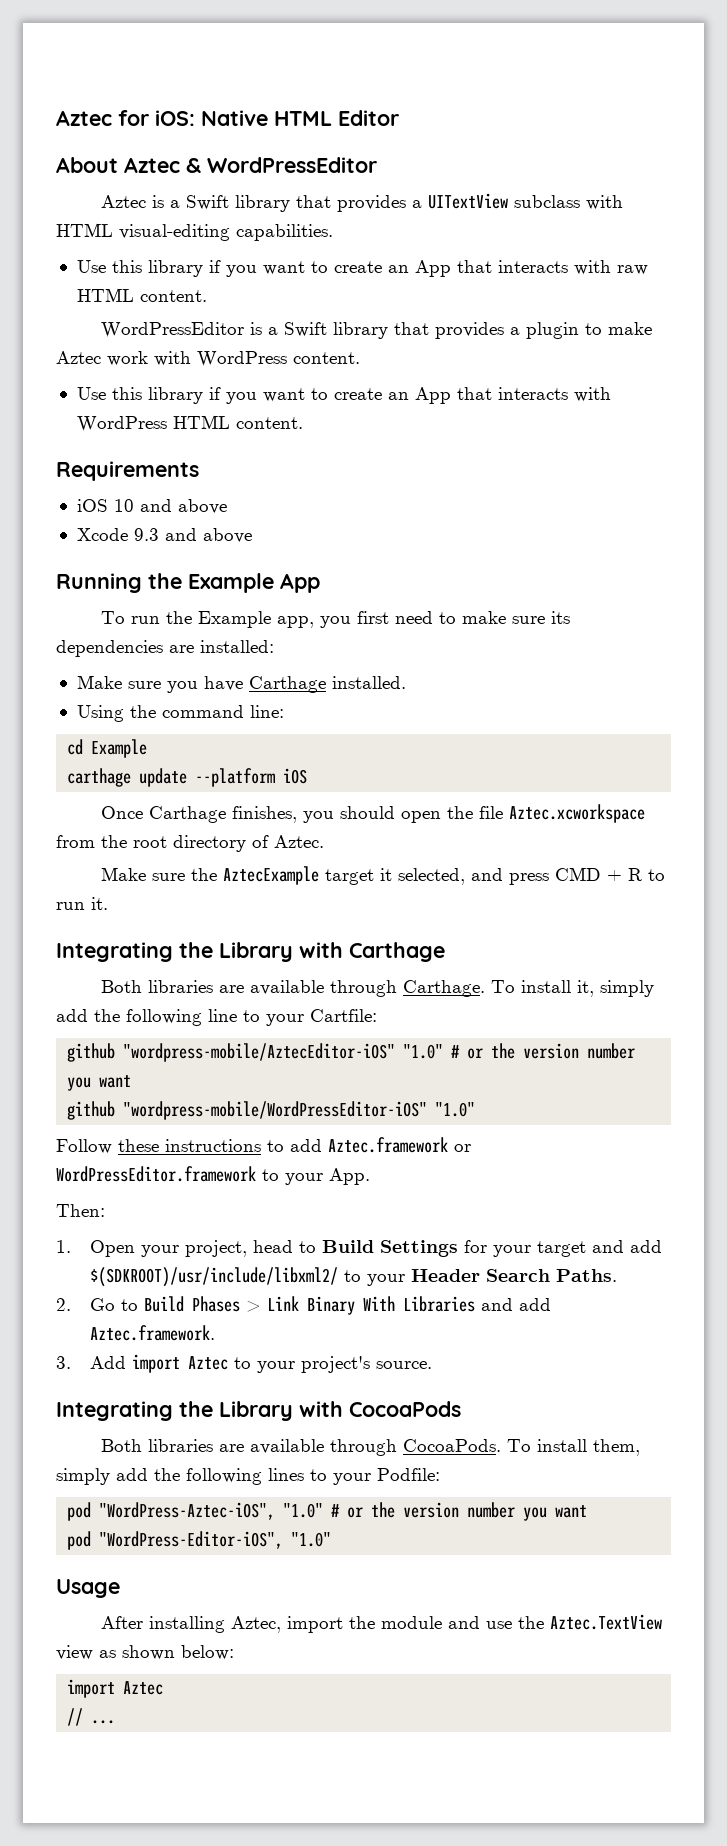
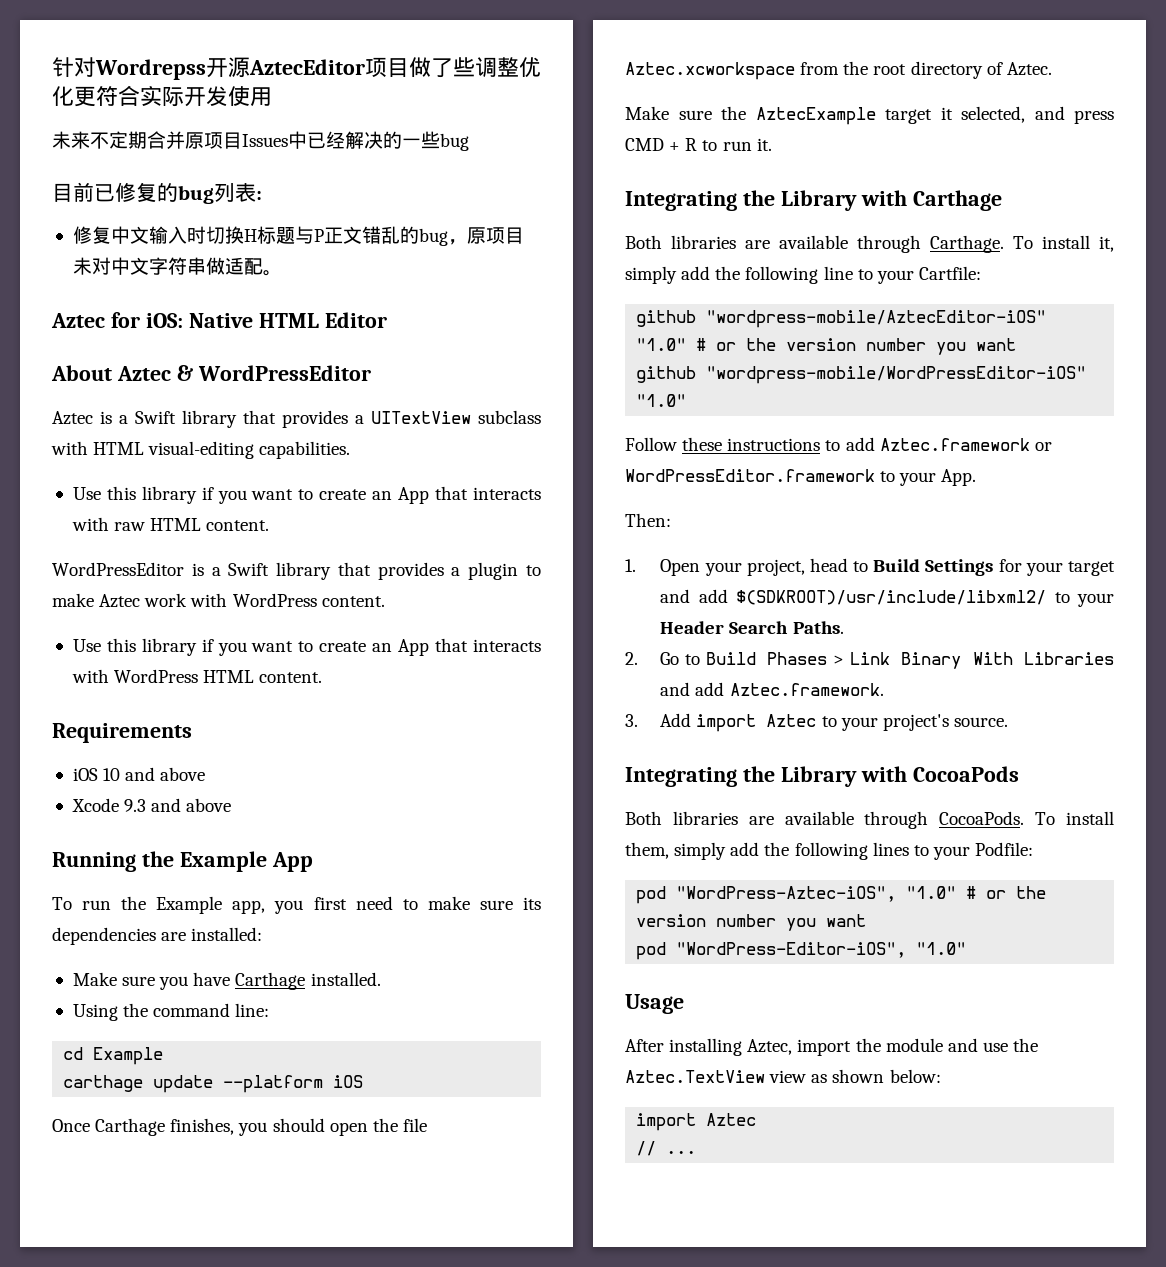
(56, 118) none -> [52,57,541,80] [52,85,272,107] [52,131,469,151] [52,182,262,204] [72,226,524,246] [72,257,282,276] 针对Wordrepss开源AztecEditor项目做了些调整优化更符合实际开发使用 // 未来不定期合并原项目Issues中已经解决的一些bug // 目前已修复的bug列表: // 修复中文输入时切换H标题与P正文错乱的bug，原项目未对中文字符串做适配。 //

